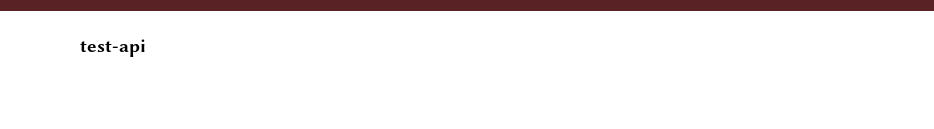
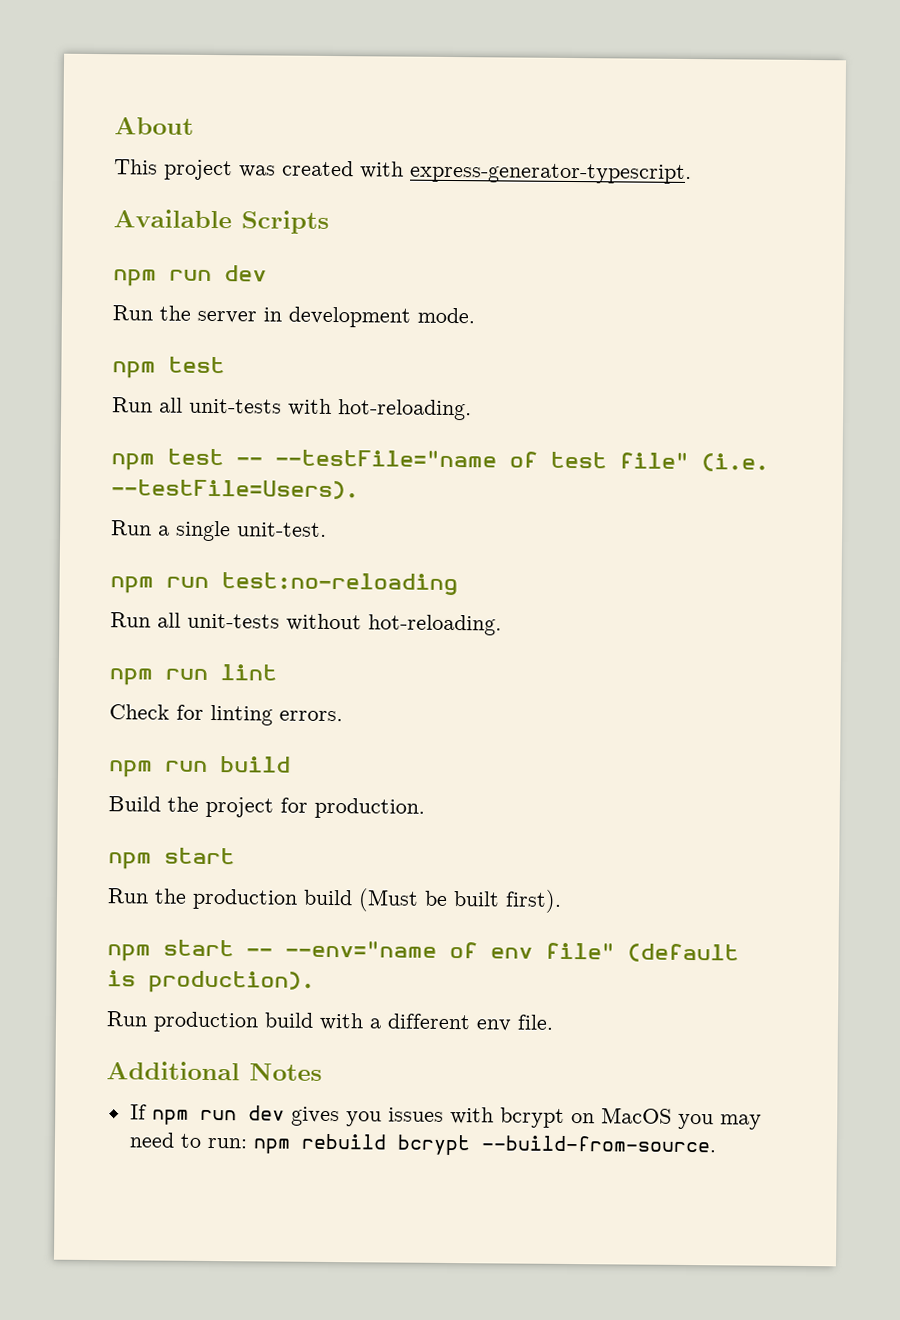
[80,39,146,57] test-api -> [114,117,194,135] [114,159,692,185] [113,209,329,234] [113,265,267,287] [112,305,475,328] [112,356,225,379] [112,397,472,421] [111,448,769,472] [111,479,359,500] [111,520,327,542] [110,572,458,596] [110,612,502,636] [109,664,277,686] [109,704,343,726] [109,756,291,778] [108,796,425,819] [108,847,235,870] [107,888,562,913] [107,939,739,963] [107,970,315,994] [106,1011,554,1033] [106,1061,322,1081] [129,1104,762,1130] [128,1132,717,1156] About // This project was created with express-generator-typescript. // Available Scripts // npm run dev // Run the server in development mode. // npm test // Run all unit-tests with hot-reloading. // npm test -- --testFile="name of test file" (i.e. --testFile=Users). // Run a single unit-test. // npm run test:no-reloading // Run all unit-tests without hot-reloading. // npm run lint // Check for linting errors. // npm run build // Build the project for production. // npm start // Run the production build (Must be built first). // npm start -- --env="name of env file" (default is production). // Run production build with a different env file. // Additional Notes // If npm run dev gives you issues with bcrypt on MacOS you may need to run: npm rebuild bcrypt --build-from-source.

